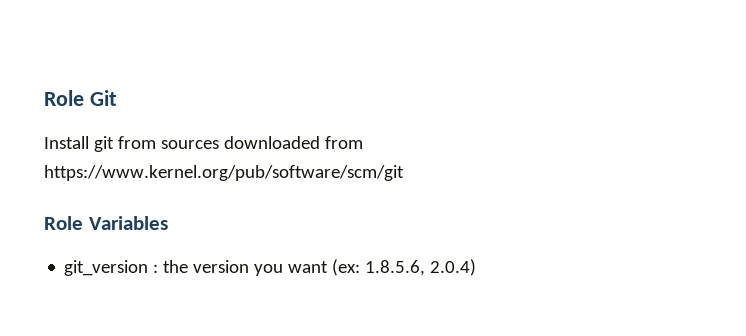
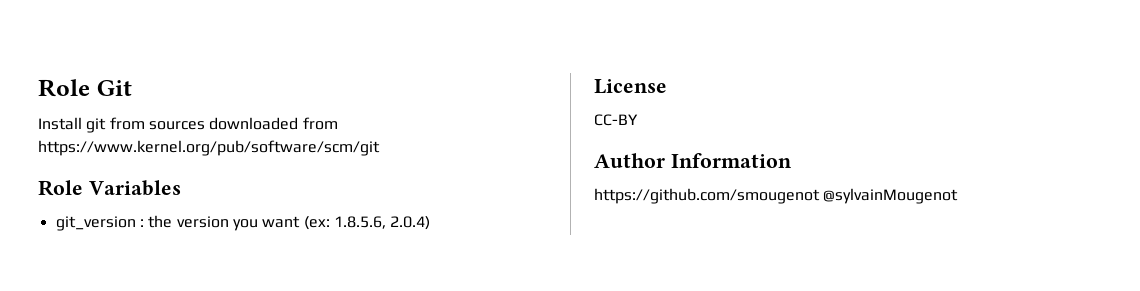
(477, 267) none -> [594,79,667,94] [594,114,638,126] [594,153,792,168] [594,188,959,204] // License // CC-BY // Author Information // https://github.com/smougenot @sylvainMougenot

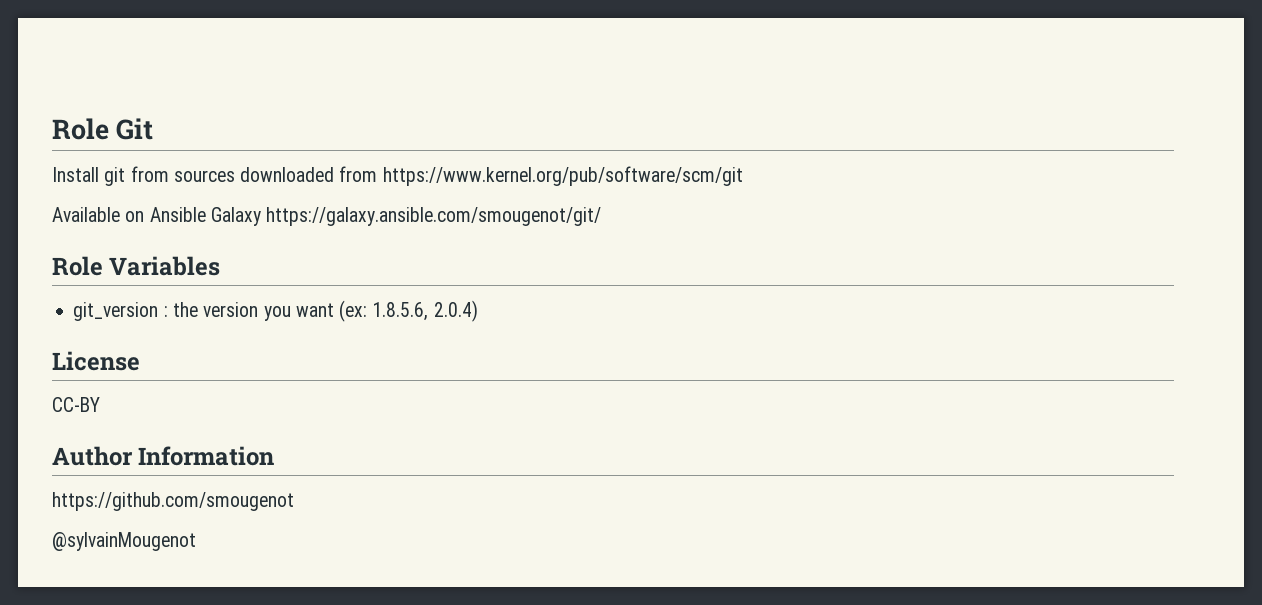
(380, 148) none -> [52,207,602,226] // Available on Ansible Galaxy https://galaxy.ansible.com/smougenot/git/
(820, 196) none -> (294, 501) //

